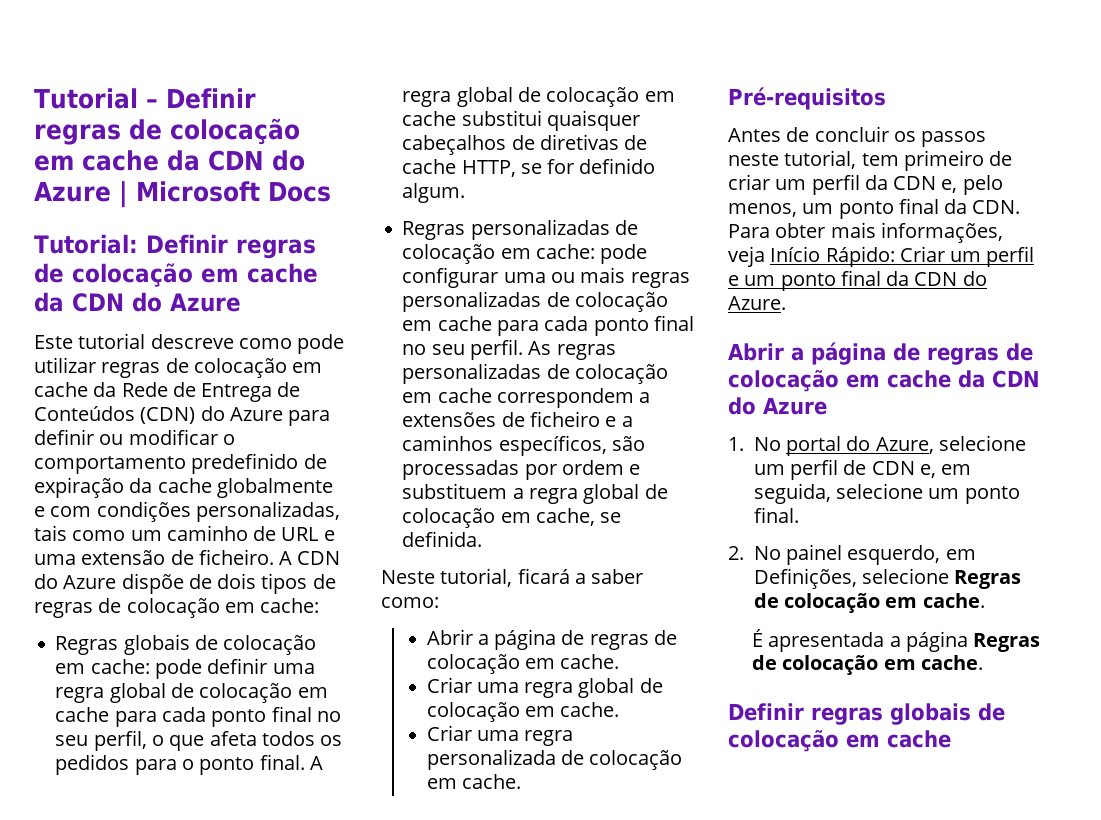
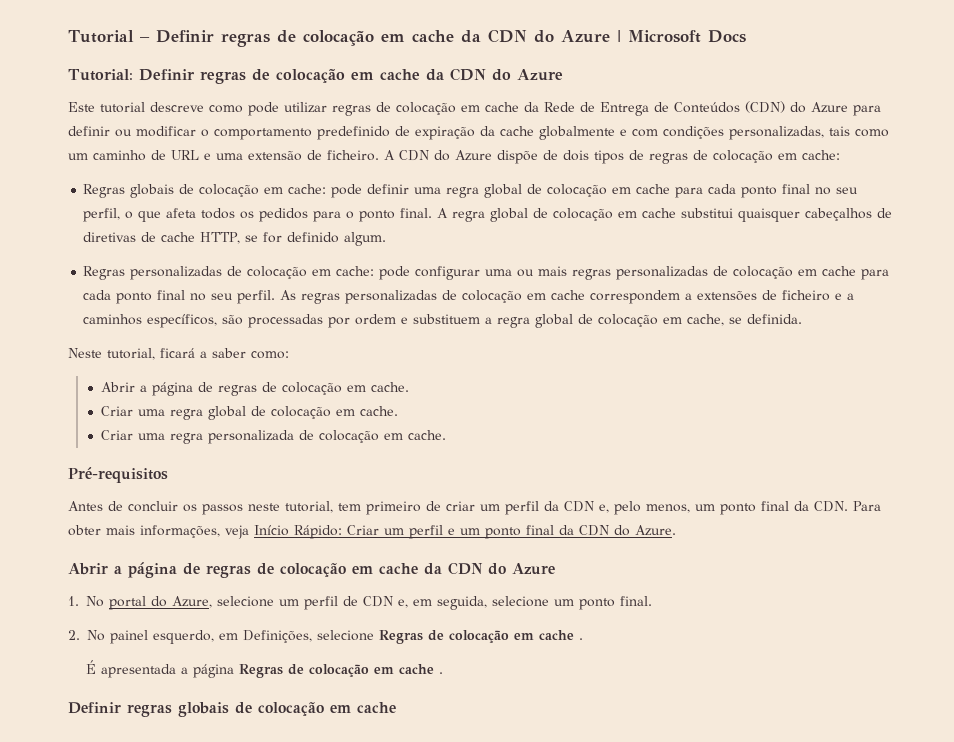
[922,593,985,608] cache. -> [539,630,583,640] cache .
[920,655,983,670] cache. -> [398,664,443,674] cache .

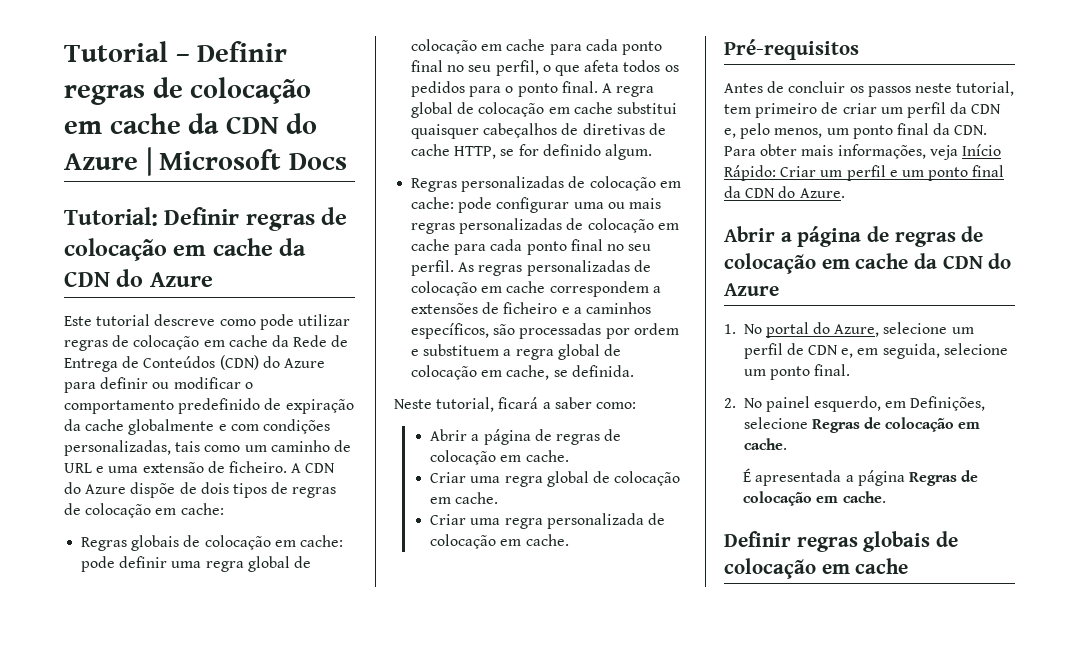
[539,630,583,640] cache . -> [743,438,787,450] cache.
[398,664,443,674] cache . -> [842,491,886,503] cache.

